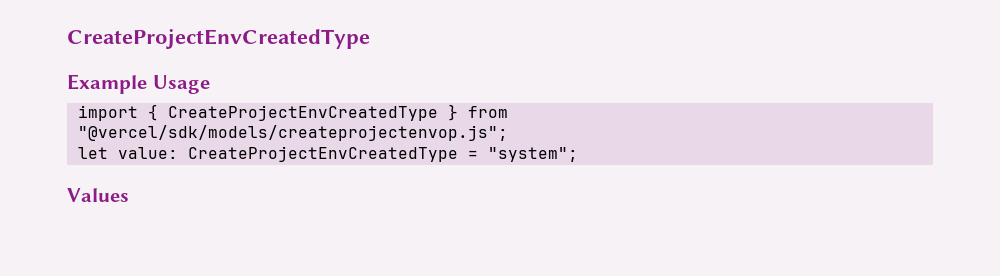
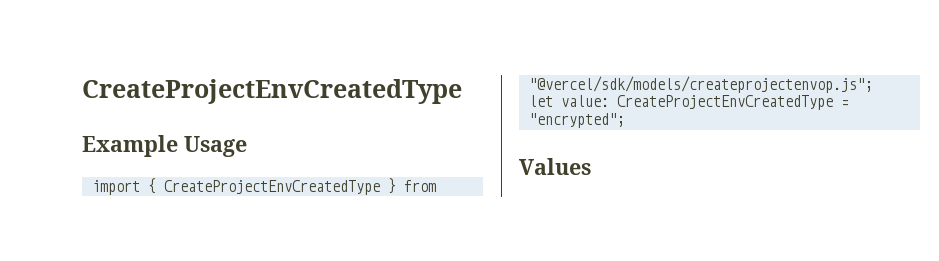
[487,147,578,162] "system"; -> [528,113,625,128] "encrypted";

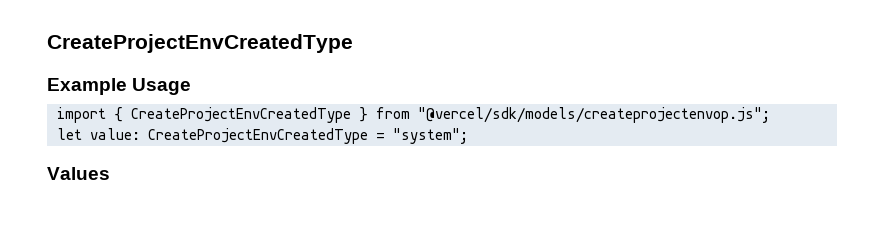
[528,113,625,128] "encrypted"; -> [392,128,468,144] "system";

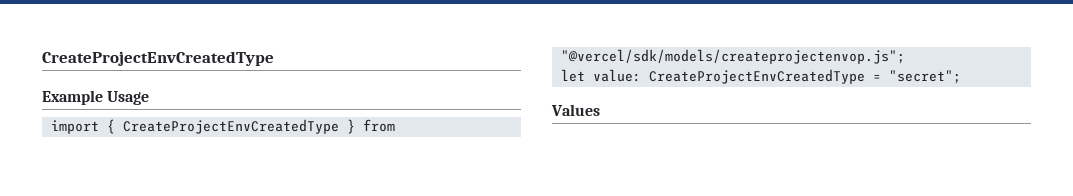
[392,128,468,144] "system"; -> [888,70,961,84] "secret";

